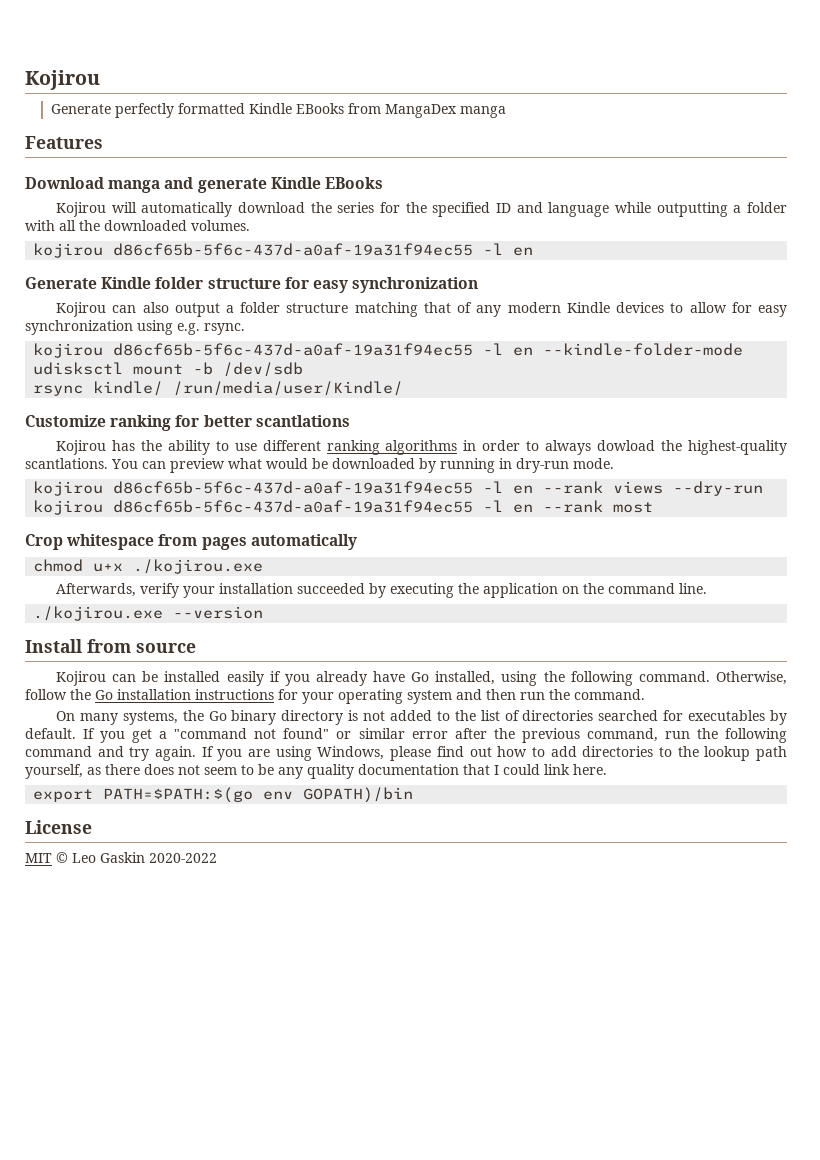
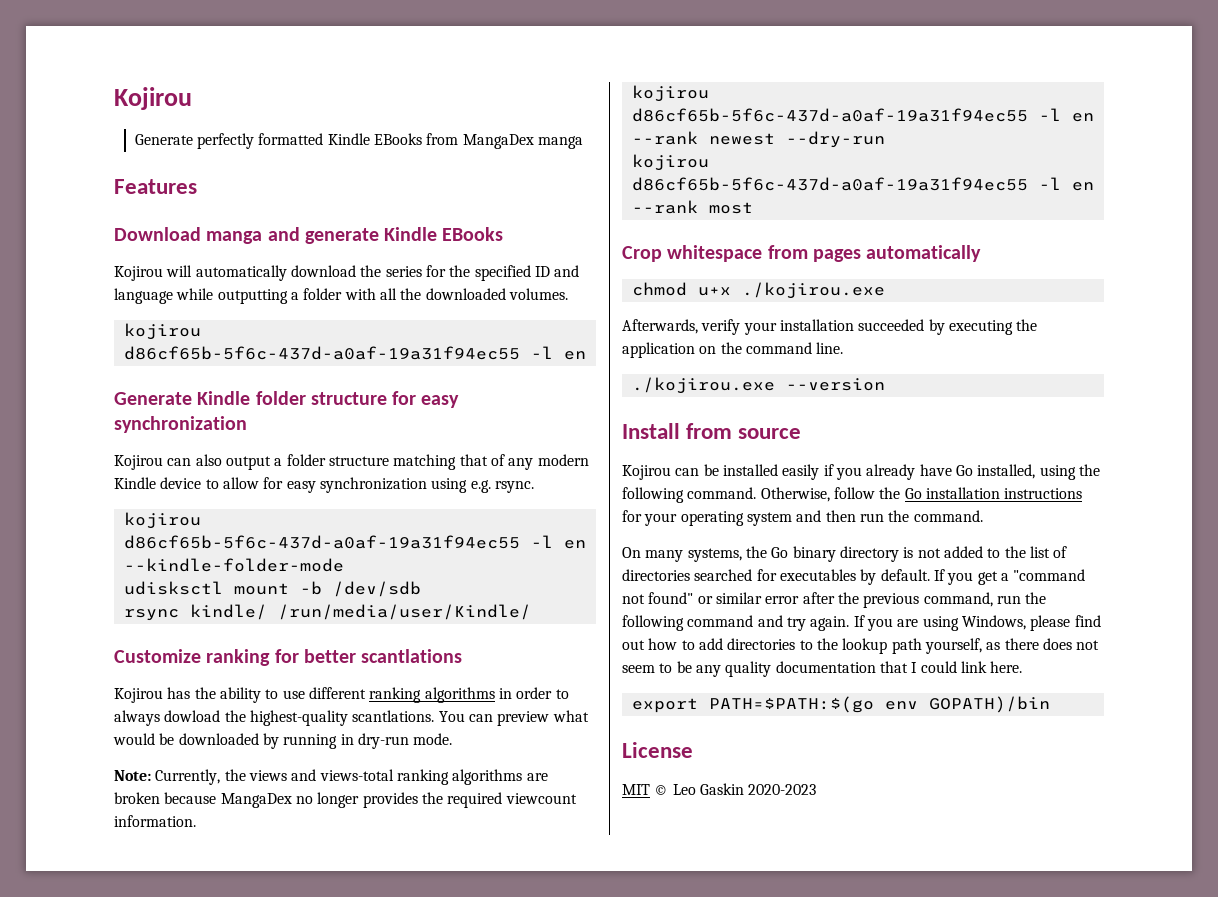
[616,302,665,313] devices -> [160,477,202,489] device
[33,481,664,496] // kojirou d86cf65b-5f6c-437d-a0af-19a31f94ec55 -l en --rank views -> [114,769,548,785] [114,792,577,808] [114,815,196,827] [631,85,709,102] [631,108,1094,122] [631,131,775,145] // Note: Currently, the views and views-total ranking algorithms are broken because MangaDex no longer provides the required viewcount information. // kojirou d86cf65b-5f6c-437d-a0af-19a31f94ec55 -l en --rank newest
[149,853,217,863] 2020-2022 -> [748,784,817,795] 2020-2023

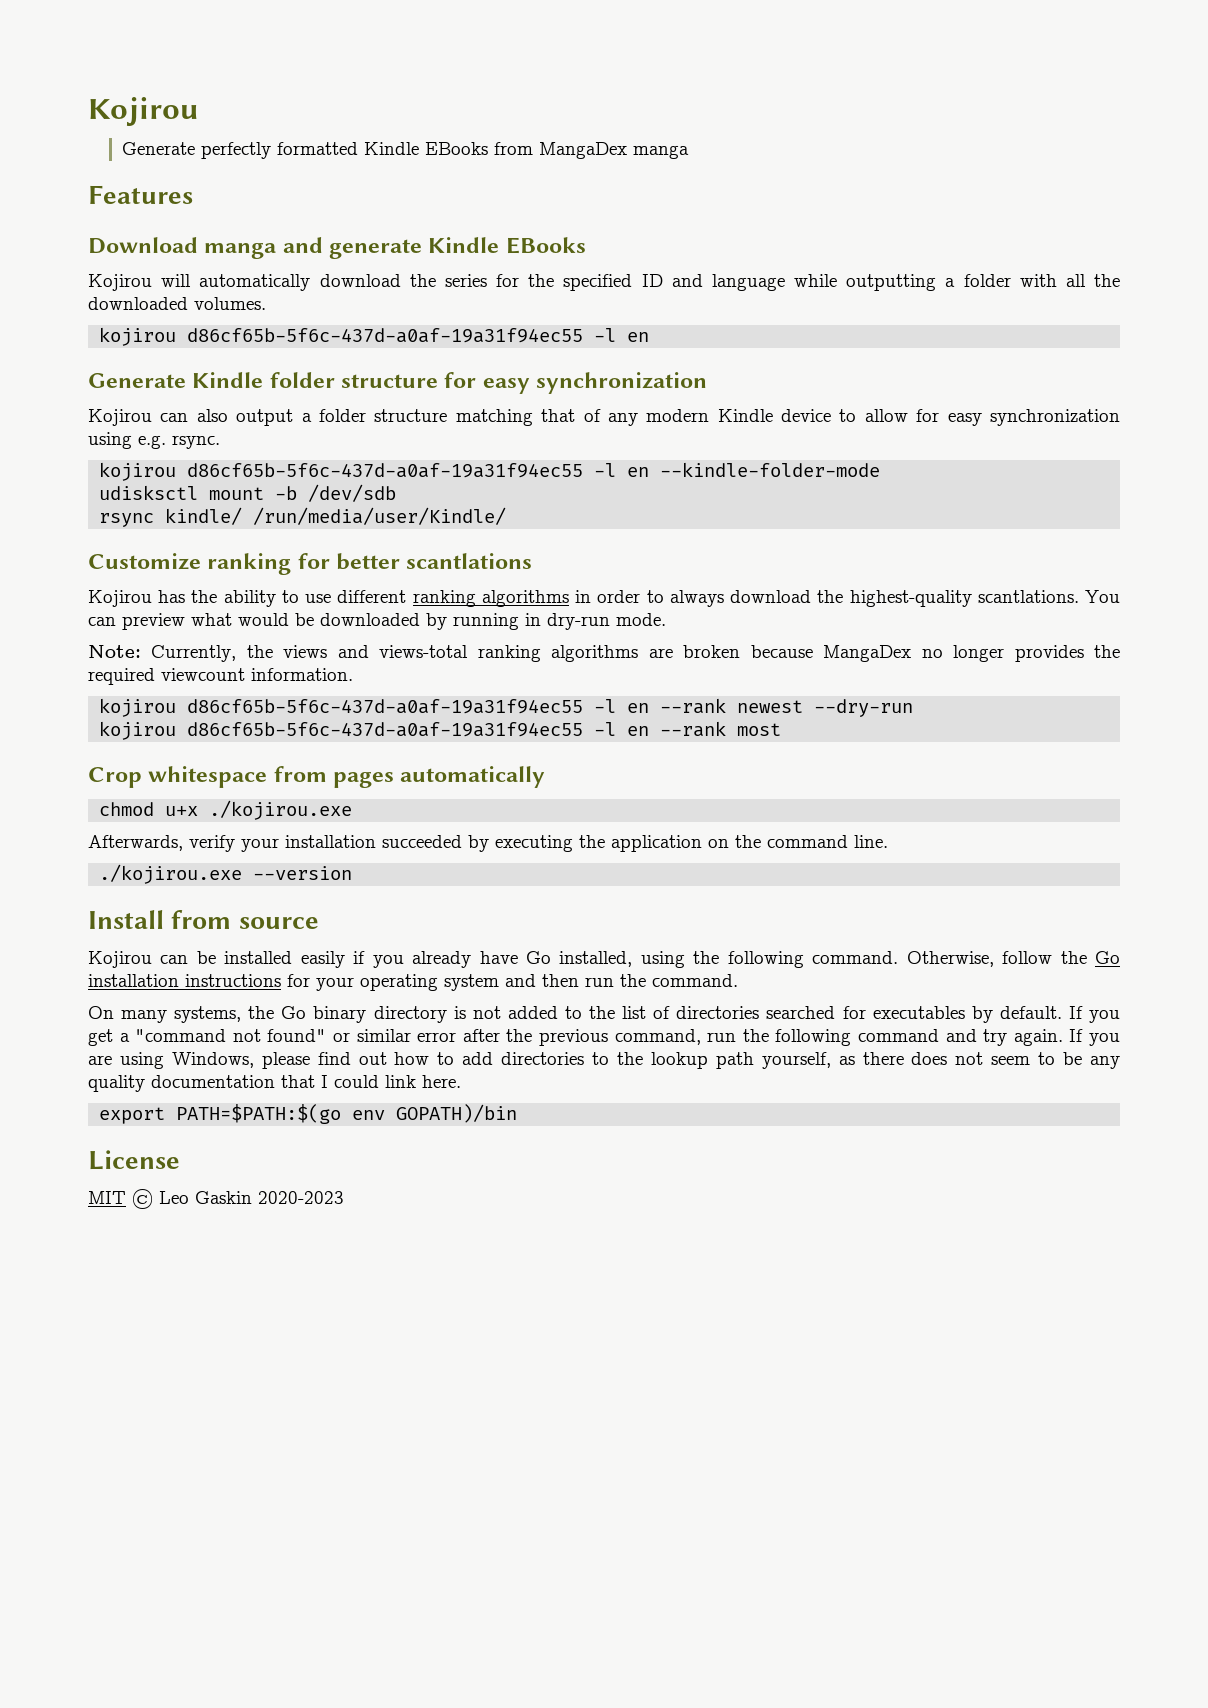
[164,710,221,722] dowload -> [730,590,812,603] download

